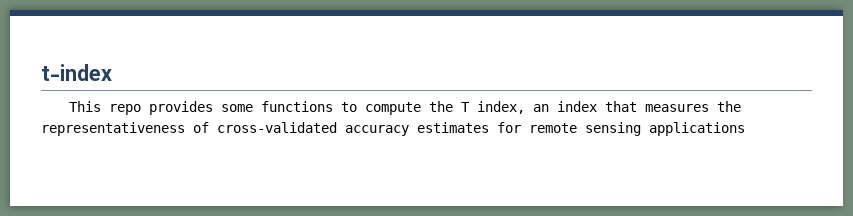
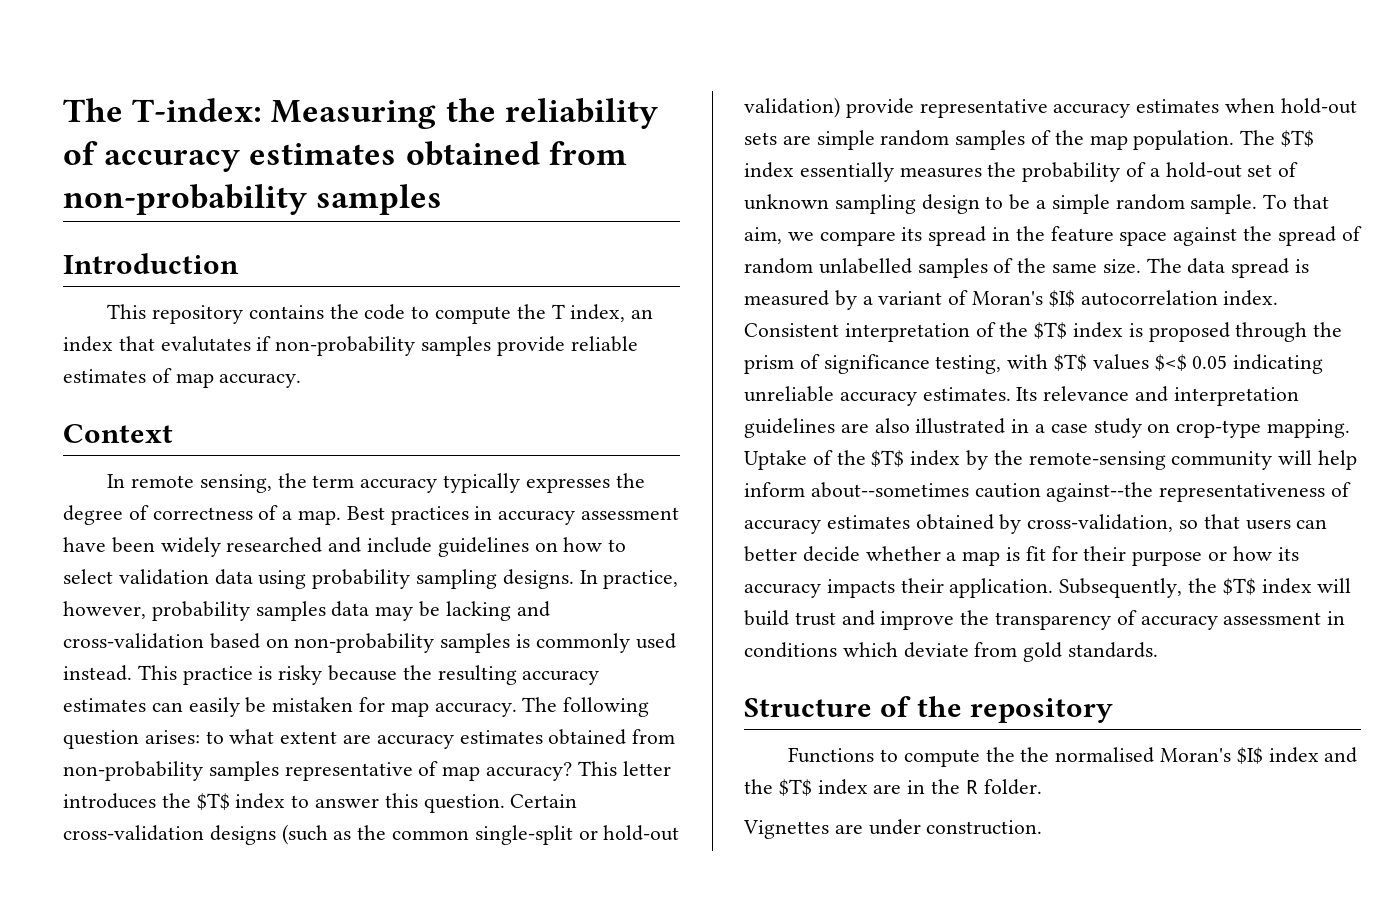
[41,64,112,81] [69,101,334,115] t-index // This repo provides some functions -> [63,98,658,129] [63,141,627,172] [63,184,443,215] [63,253,239,274] [107,304,406,324] The T-index: Measuring the reliability of accuracy estimates obtained from non-probability samples // Introduction // This repository contains the code
[645,101,742,112] measures the -> [160,336,638,356] [63,368,302,388] [63,424,173,443] [107,473,645,493] [63,505,680,525] [63,537,627,557] [63,569,679,589] [63,601,550,621] [63,633,676,653] [63,665,600,685] [63,697,650,717] [63,729,676,749] [63,761,671,781] [63,793,578,813] [63,824,680,845] [744,97,1357,118] [744,130,1315,150] [744,162,1299,182] [744,194,1330,214] [744,226,1362,246] [744,258,1310,278] [744,290,1279,310] [744,322,1343,342] [744,354,1324,374] [744,386,1299,406] [744,418,1351,438] [744,450,1358,470] [744,482,1154,502] evalutates if non-probability samples provide reliable estimates of map accuracy. // Context // In remote sensing, the term accuracy typically expresses the degree of correctness of a map. Best practices in accuracy assessment have been widely researched and include guidelines on how to select validation data using probability sampling designs. In practice, however, probability samples data may be lacking and cross-validation based on non-probability samples is commonly used instead. This practice is risky because the resulting accuracy estimates can easily be mistaken for map accuracy. The following question arises: to what extent are accuracy estimates obtained from non-probability samples representative of map accuracy? This letter introduces the $T$ index to answer this question. Certain cross-validation designs (such as the common single-split or hold-out validation) provide representative accuracy estimates when hold-out sets are simple random samples of the map population. The $T$ index essentially measures the probability of a hold-out set of unknown sampling design to be a simple random sample. To that aim, we compare its spread in the feature space against the spread of random unlabelled samples of the same size. The data spread is measured by a variant of Moran's $I$ autocorrelation index. Consistent interpretation of the $T$ index is proposed through the prism of significance testing, with $T$ values $<$ 0.05 indicating unreliable accuracy estimates. Its relevance and interpretation guidelines are also illustrated in a case study on crop-type mapping. Uptake of the $T$ index by the remote-sensing community will help inform about--sometimes caution against--the
[217,122,745,136] cross-validated accuracy estimates for remote sensing applications -> [744,514,1328,534] [744,546,1299,566] [744,578,1352,598] [744,610,1346,630] [744,642,1159,662] [744,696,1114,723] [788,747,1358,767] [744,779,1042,796] [743,819,1043,839] accuracy estimates obtained by cross-validation, so that users can better decide whether a map is fit for their purpose or how its accuracy impacts their application. Subsequently, the $T$ index will build trust and improve the transparency of accuracy assessment in conditions which deviate from gold standards. // Structure of the repository // Functions to compute the the normalised Moran's $I$ index and the $T$ index are in the R folder. // Vignettes are under construction.

